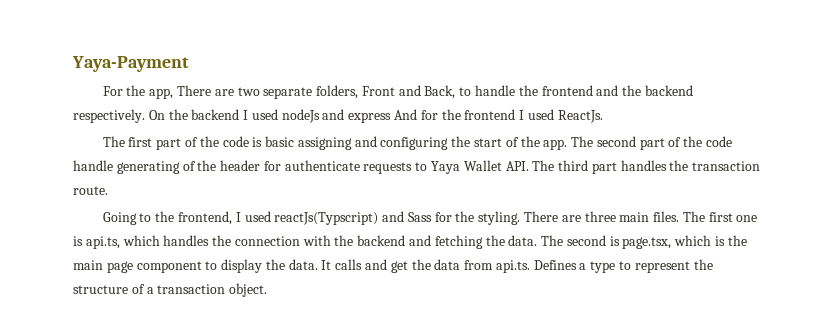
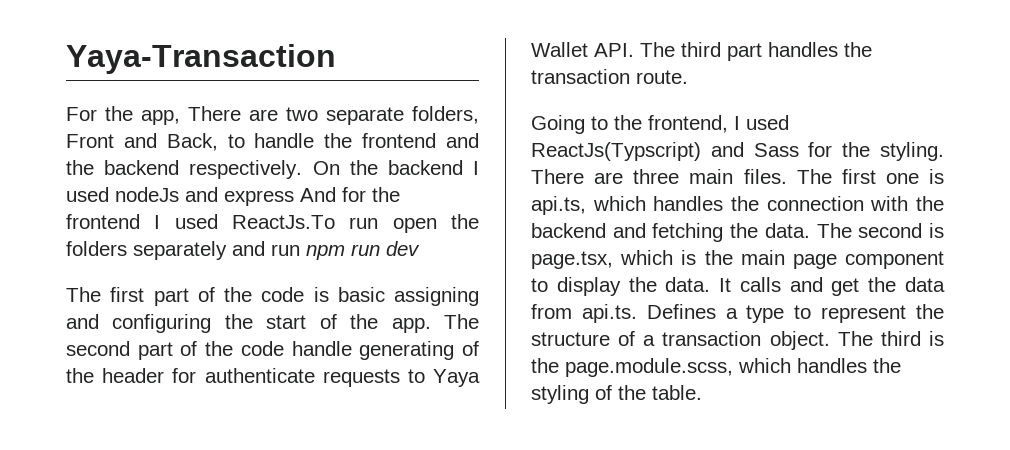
[72,56,189,72] Yaya-Payment -> [66,44,336,74] Yaya-Transaction
[557,110,603,123] ReactJs. -> [232,214,479,233] [66,241,420,260] ReactJs.To run open the folders separately and run npm run dev
[274,212,379,225] reactJs(Typscript) -> [531,142,701,161] ReactJs(Typscript)
(268, 290) none -> [837,331,944,346] [531,358,901,377] [531,385,702,404] The third is the page.module.scss, which handles the styling of the table.

